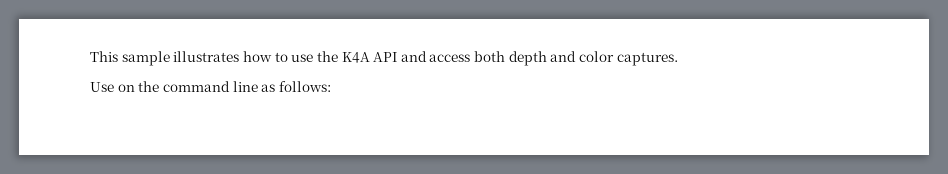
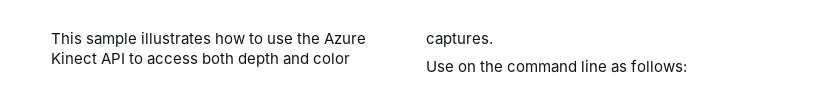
[341,51,427,63] K4A API and -> [324,33,367,44] [51,51,144,64] Azure Kinect API to

